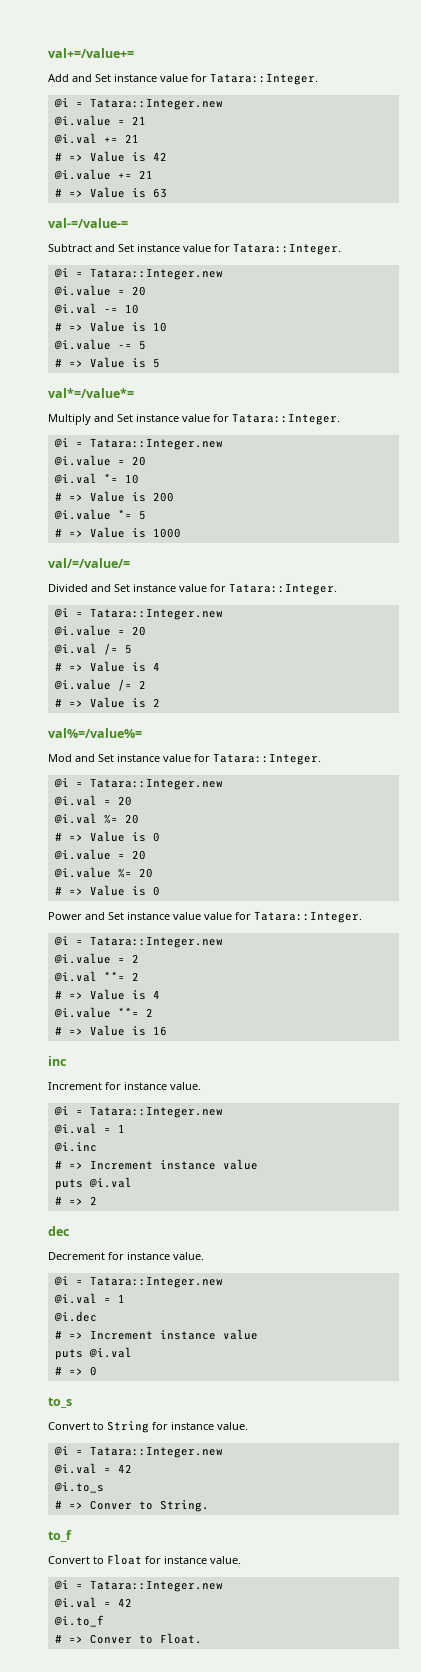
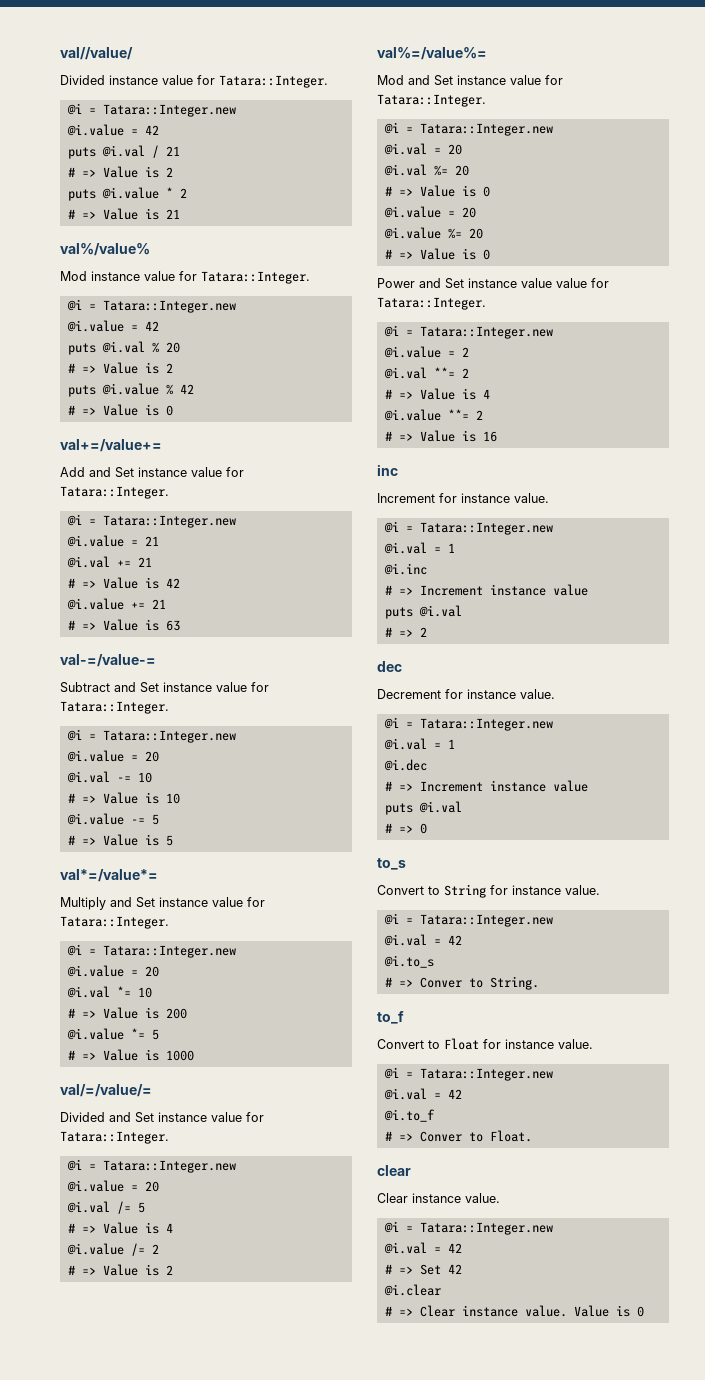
(48, 53) none -> [60,47,133,60] [60,75,328,88] [66,103,236,117] [66,124,159,136] [67,145,180,159] [67,166,173,178] [67,187,187,201] [67,208,180,220] [60,243,150,256] [60,271,310,284] [66,299,236,313] [66,320,159,332] [67,341,180,355] [67,362,173,374] [67,383,194,397] [67,404,173,416] val//value/ // Divided instance value for Tatara::Integer. // @i = Tatara::Integer.new // @i.value = 42 // puts @i.val / 21 // # => Value is 2 // puts @i.value * 2 // # => Value is 21 // val%/value% // Mod instance value for Tatara::Integer. // @i = Tatara::Integer.new // @i.value = 42 // puts @i.val % 20 // # => Value is 2 // puts @i.value % 42 // # => Value is 0 //
(202, 1638) none -> [377,1165,411,1176] [377,1193,500,1203] [383,1221,553,1235] [383,1242,462,1254] [384,1264,462,1275] [383,1284,441,1296] [384,1305,644,1317] // clear // Clear instance value. // @i = Tatara::Integer.new // @i.val = 42 // # => Set 42 // @i.clear // # => Clear instance value. Value is 0

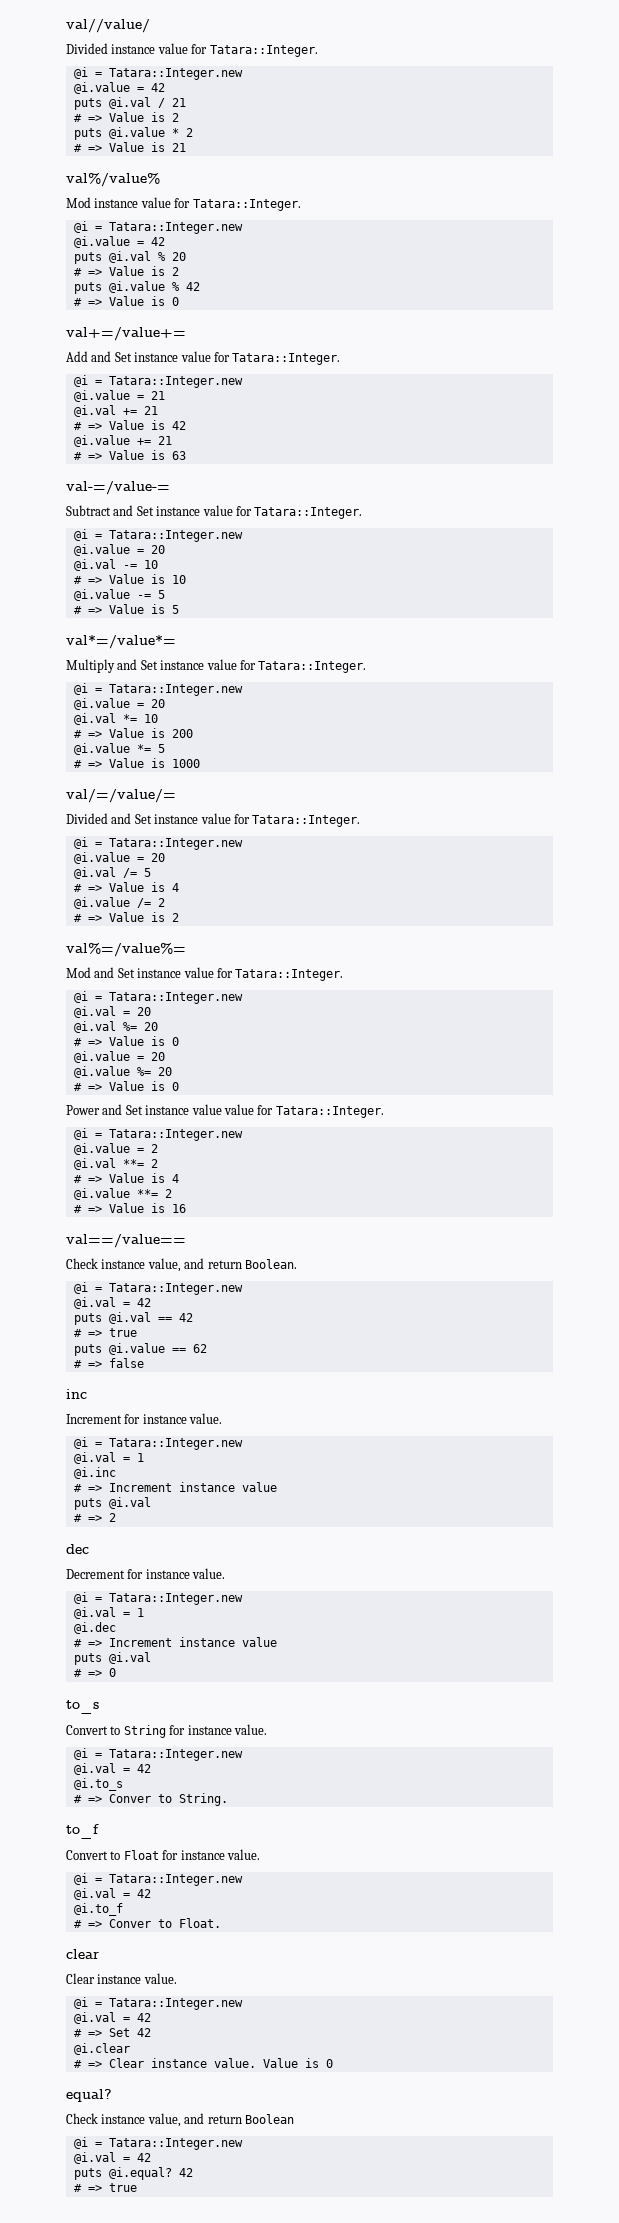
(497, 436) none -> [66,1234,186,1248] [66,1258,297,1272] [73,1282,243,1295] [73,1297,151,1309] [73,1312,193,1325] [73,1328,137,1337] [73,1343,207,1356] [73,1358,144,1368] // val==/value== // Check instance value, and return Boolean. // @i = Tatara::Integer.new // @i.val = 42 // puts @i.val == 42 // # => true // puts @i.value == 62 // # => false
(644, 1311) none -> [66,2089,112,2102] [66,2113,294,2127] [73,2137,243,2150] [73,2152,151,2164] [73,2167,193,2180] [73,2183,137,2192] // equal? // Check instance value, and return Boolean // @i = Tatara::Integer.new // @i.val = 42 // puts @i.equal? 42 // # => true

